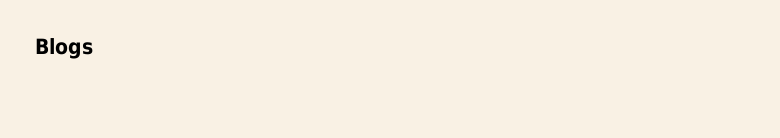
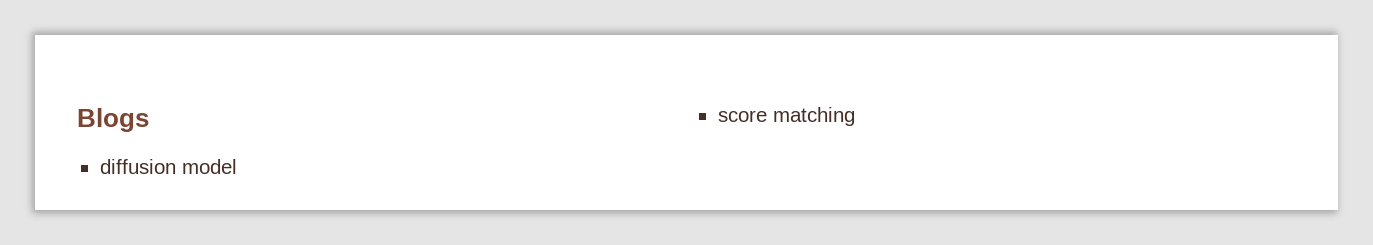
(93, 48) none -> [99,159,237,174] [717,107,855,126] // diffusion model // score matching

